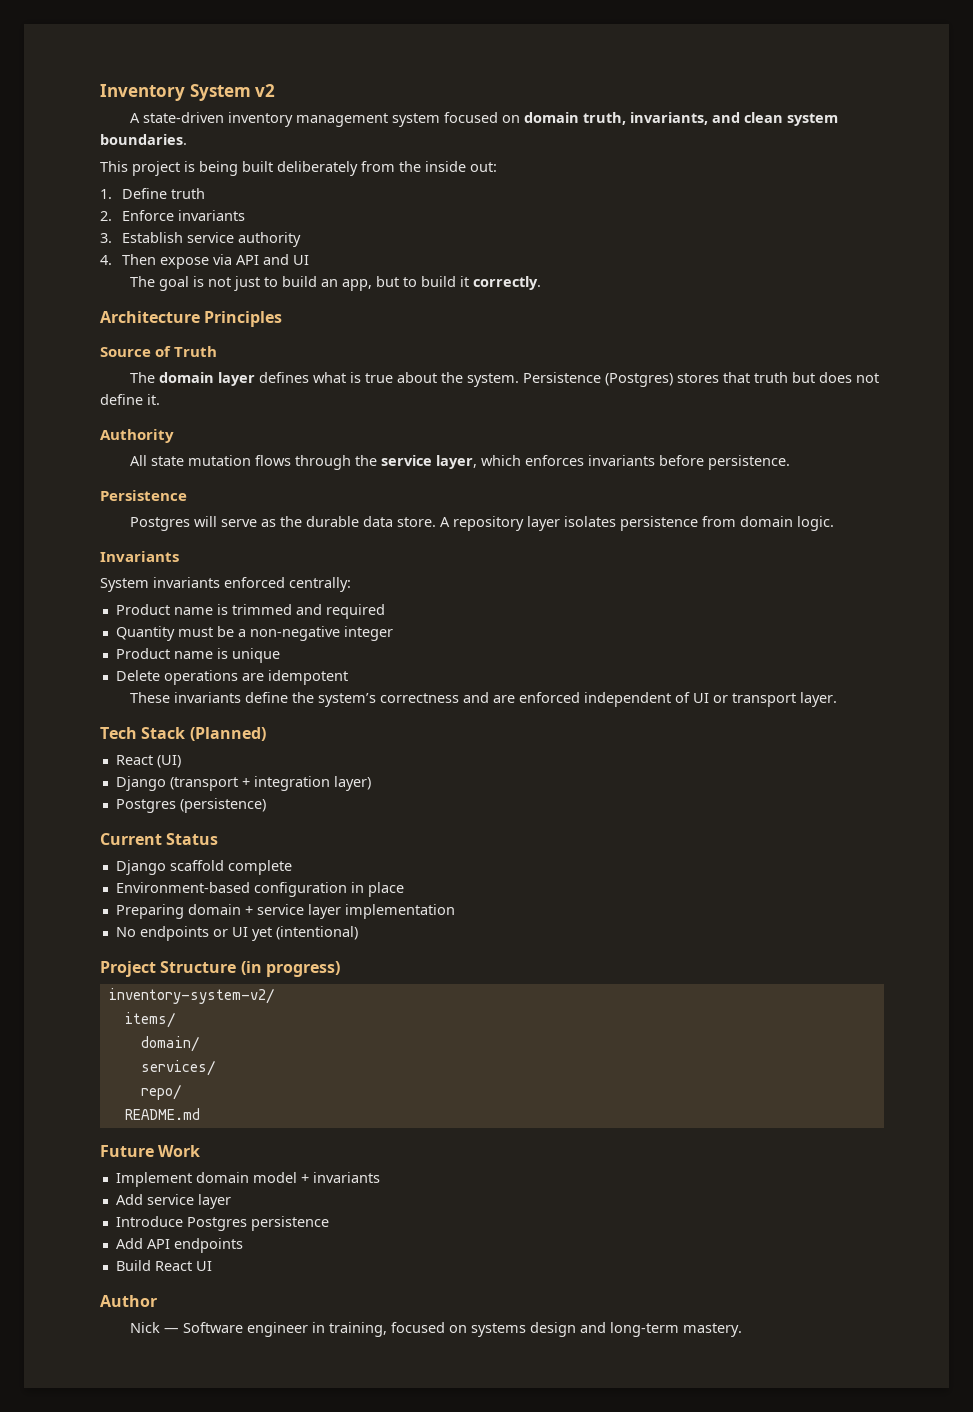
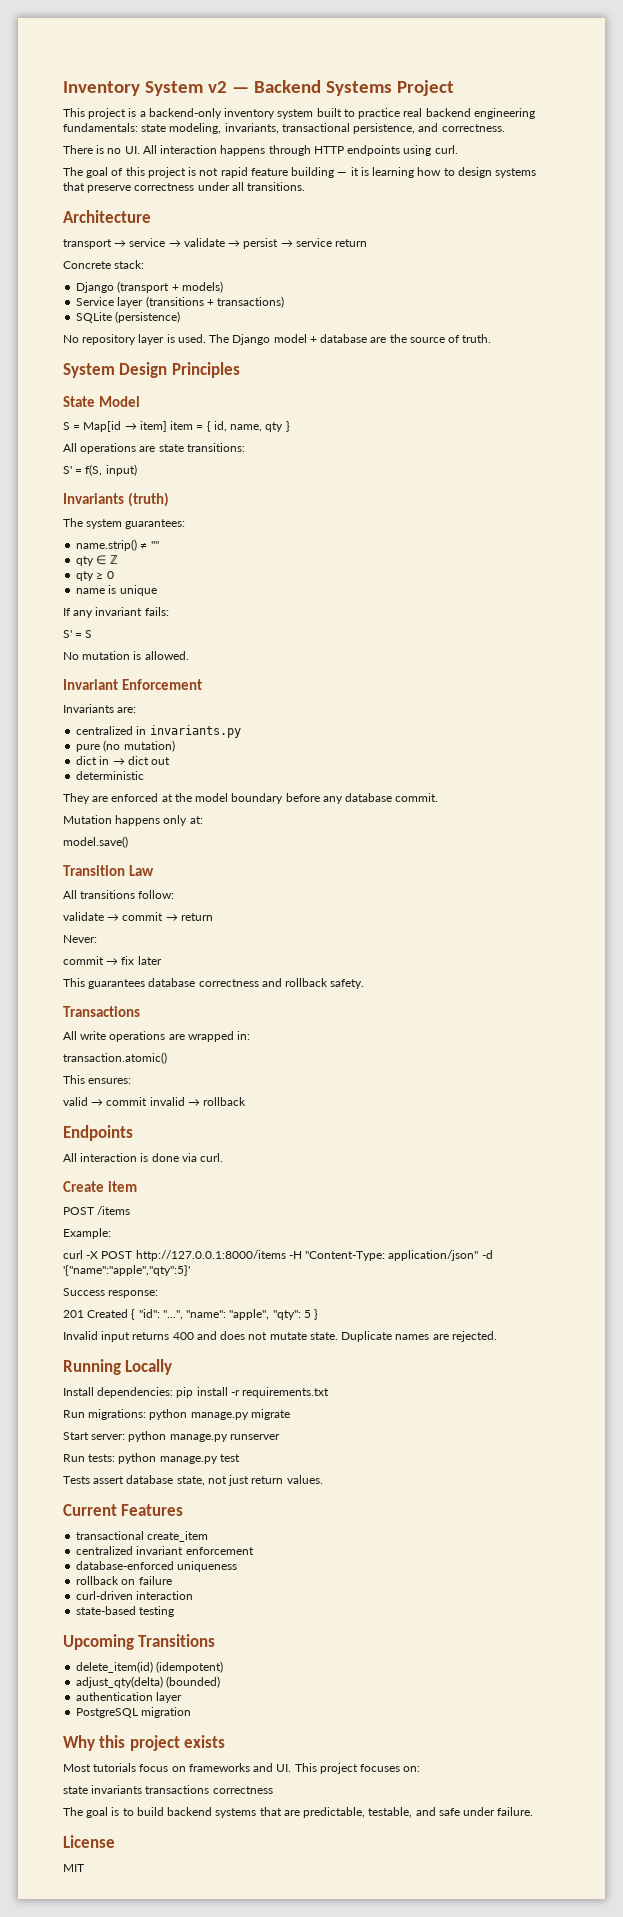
[130,112,839,127] [100,134,187,145] [100,161,497,176] [100,188,206,199] [100,210,246,221] [100,232,302,247] [100,254,310,269] [130,276,542,291] [100,311,283,327] [100,346,218,357] [130,372,880,387] [100,394,160,405] [100,429,174,443] [130,455,791,470] [100,490,187,501] [130,516,835,531] [100,551,179,562] [100,577,351,592] [115,604,385,619] [115,626,393,641] [115,648,280,663] [115,670,348,685] [130,692,838,707] [100,727,266,741] [115,755,181,768] [115,776,371,791] [115,798,266,813] [100,833,219,845] [115,860,292,875] [115,882,404,897] [115,904,455,919] [115,926,358,941] [100,961,340,977] [108,988,274,1004] [124,1012,175,1028] [140,1036,199,1052] [140,1060,215,1076] [140,1084,181,1100] [124,1108,200,1120] [100,1145,201,1157] [115,1172,380,1187] [115,1194,231,1209] [115,1216,329,1231] [115,1238,243,1253] [115,1260,212,1271] [100,1295,157,1307] [130,1322,743,1337] // A state-driven inventory management system focused on domain truth, invariants, and clean system boundaries. // This project is being built deliberately from the inside out: // 1. Define truth // 2. Enforce invariants // 3. Establish service authority // 4. Then expose via API and UI // The goal is not just to build an app, but to build it correctly. // Architecture Principles // Source of Truth // The domain layer defines what is true about the system. Persistence (Postgres) stores that truth but does not define it. // Authority // All state mutation flows through the service layer, which enforces invariants before persistence. // Persistence // Postgres will serve as the durable data store. A repository layer isolates persistence from domain logic. // Invariants // System invariants enforced centrally: // Product name is trimmed and required // Quantity must be a non-negative integer // Product name is unique // Delete operations are idempotent // These invariants define the system’s correctness and are enforced independent of UI or transport layer. // Tech Stack (Planned) // React (UI) // Django (transport + integration layer) // Postgres (persistence) // Current Status // Django scaffold complete // Environment-based configuration in place // Preparing domain + service layer implementation // No endpoints or UI yet (intentional) // Project Structure (in progress) // inventory-system-v2/ // items/ // domain/ // services/ // repo/ // README.md // Future Work // Implement domain model + invariants // Add service layer // Introduce Postgres persistence // Add API endpoints // Build React UI // Author // Nick — Software engineer in training, focused on systems design and long-term mastery. -> [231,80,454,96] [63,108,535,119] [63,123,505,134] [63,145,458,156] [63,167,537,178] [63,182,306,193] [63,210,151,223] [63,238,368,249] [63,260,145,269] [76,281,223,293] [76,296,285,308] [76,311,181,323] [63,334,492,345] [63,362,240,378] [63,396,141,407] [63,421,290,432] [63,443,245,454] [63,464,137,476] [63,492,170,507] [63,518,186,529] [76,539,159,551] [76,555,118,566] [76,571,114,581] [76,585,157,596] [63,607,169,618] [63,630,93,638] [63,651,189,660] [63,679,203,690] [63,704,137,713] [76,725,241,738] [76,740,175,752] [76,756,171,765] [76,771,145,780] [63,793,439,804] [63,815,203,826] [63,836,128,848] [63,865,155,876] [63,890,175,899] [63,912,213,921] [63,935,97,943] [63,956,162,965] [63,978,365,989] [63,1006,140,1017] [63,1031,251,1042] [63,1052,167,1064] [63,1075,132,1084] [63,1097,247,1106] [63,1125,133,1141] [63,1153,224,1162] [63,1181,138,1192] [63,1206,131,1215] [63,1228,111,1239] [63,1250,493,1261] [63,1265,190,1276] [63,1288,159,1298] [63,1309,319,1320] [63,1331,497,1342] [63,1359,173,1375] [63,1387,330,1398] [63,1409,290,1420] [63,1431,280,1442] [63,1453,240,1464] [63,1475,323,1486] [63,1504,184,1516] [76,1531,209,1542] [76,1546,254,1555] [76,1561,238,1572] [76,1576,172,1585] [76,1591,194,1600] [76,1606,175,1617] [63,1634,216,1650] [76,1661,224,1673] [76,1676,221,1688] [76,1692,183,1703] [76,1707,192,1718] [63,1735,226,1751] [63,1763,421,1774] [63,1785,273,1794] [63,1807,534,1818] [63,1835,115,1848] [63,1864,84,1872] — Backend Systems Project // This project is a backend-only inventory system built to practice real backend engineering fundamentals: state modeling, invariants, transactional persistence, and correctness. // There is no UI. All interaction happens through HTTP endpoints using curl. // The goal of this project is not rapid feature building — it is learning how to design systems that preserve correctness under all transitions. // Architecture // transport → service → validate → persist → service return // Concrete stack: // Django (transport + models) // Service layer (transitions + transactions) // SQLite (persistence) // No repository layer is used. The Django model + database are the source of truth. // System Design Principles // State Model // S = Map[id → item] item = { id, name, qty } // All operations are state transitions: // S' = f(S, input) // Invariants (truth) // The system guarantees: // name.strip() ≠ "" // qty ∈ ℤ // qty ≥ 0 // name is unique // If any invariant fails: // S' = S // No mutation is allowed. // Invariant Enforcement // Invariants are: // centralized in invariants.py // pure (no mutation) // dict in → dict out // deterministic // They are enforced at the model boundary before any database commit. // Mutation happens only at: // model.save() // Transition Law // All transitions follow: // validate → commit → return // Never: // commit → fix later // This guarantees database correctness and rollback safety. // Transactions // All write operations are wrapped in: // transaction.atomic() // This ensures: // valid → commit invalid → rollback // Endpoints // All interaction is done via curl. // Create item // POST /items // Example: // curl -X POST http://127.0.0.1:8000/items -H "Content-Type: application/json" -d '{"name":"apple","qty":5}' // Success response: // 201 Created { "id": "...", "name": "apple", "qty": 5 } // Invalid input returns 400 and does not mutate state. Duplicate names are rejected. // Running Locally // Install dependencies: pip install -r requirements.txt // Run migrations: python manage.py migrate // Start server: python manage.py runserver // Run tests: python manage.py test // Tests assert database state, not just return values. // Current Features // transactional create_item // centralized invariant enforcement // database-enforced uniqueness // rollback on failure // curl-driven interaction // state-based testing // Upcoming Transitions // delete_item(id) (idempotent) // adjust_qty(delta) (bounded) // authentication layer // PostgreSQL migration // Why this project exists // Most tutorials focus on frameworks and UI. This project focuses on: // state invariants transactions correctness // The goal is to build backend systems that are predictable, testable, and safe under failure. // License // MIT

